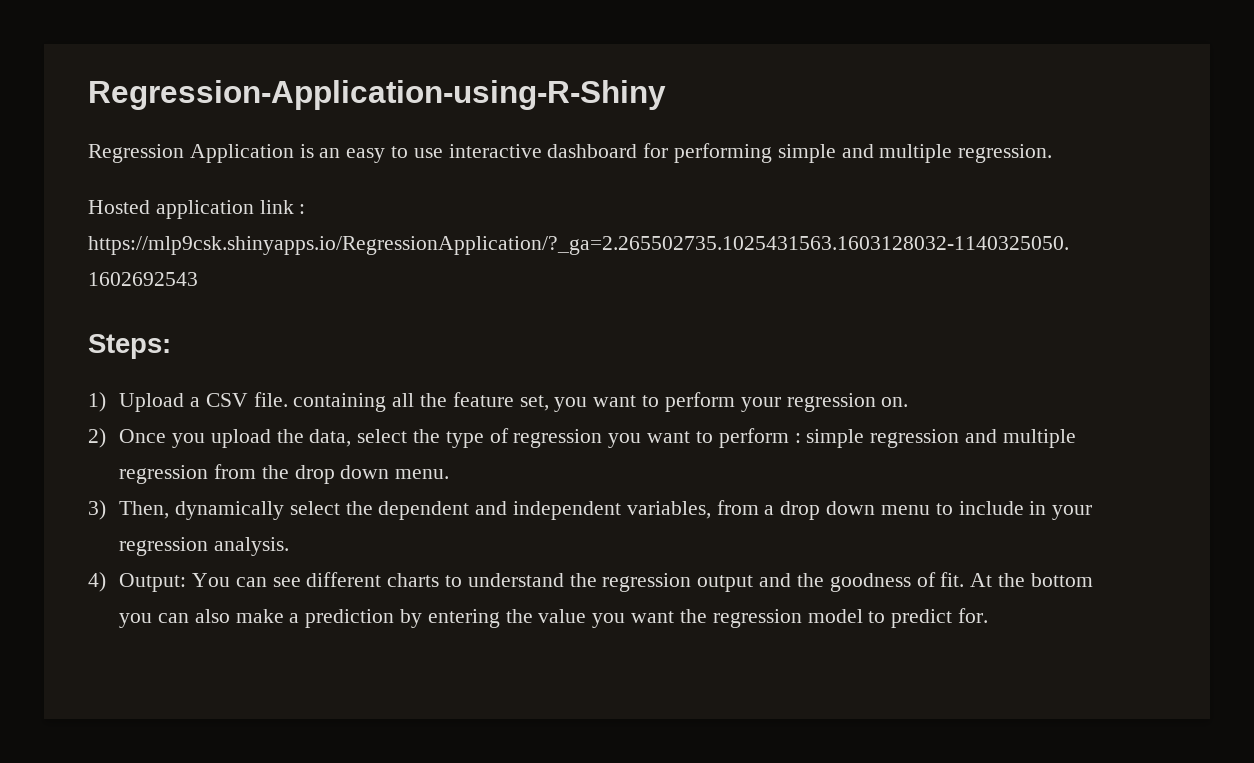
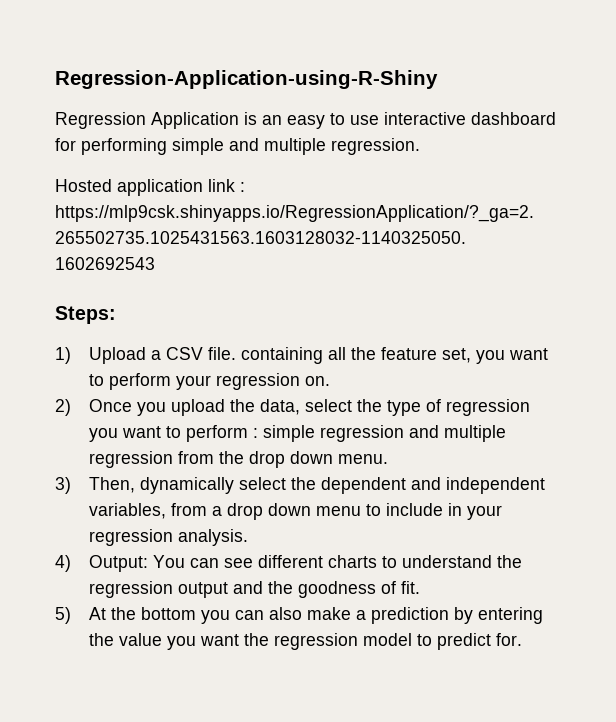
(965, 579) none -> [55,607,71,624] // 5)

